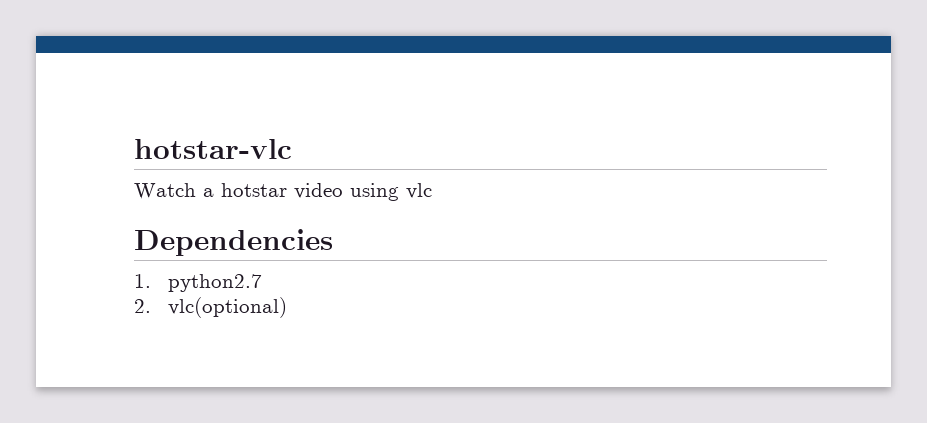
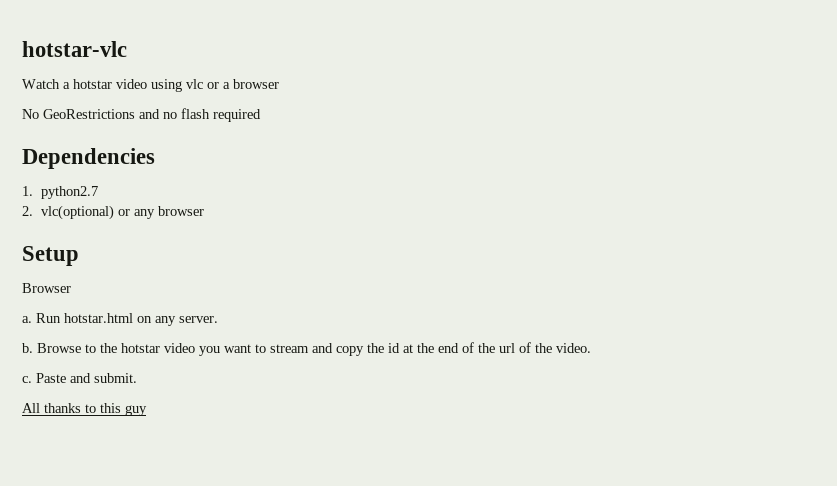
(432, 191) none -> [207,79,279,89] [22,108,261,122] or a browser // No GeoRestrictions and no flash required
(288, 307) none -> [118,206,205,219] [22,246,79,266] [22,283,71,293] [22,313,218,326] [22,342,591,356] [22,373,137,383] [22,403,147,416] or any browser // Setup // Browser // a. Run hotstar.html on any server. // b. Browse to the hotstar video you want to stream and copy the id at the end of the url of the video. // c. Paste and submit. // All thanks to this guy

